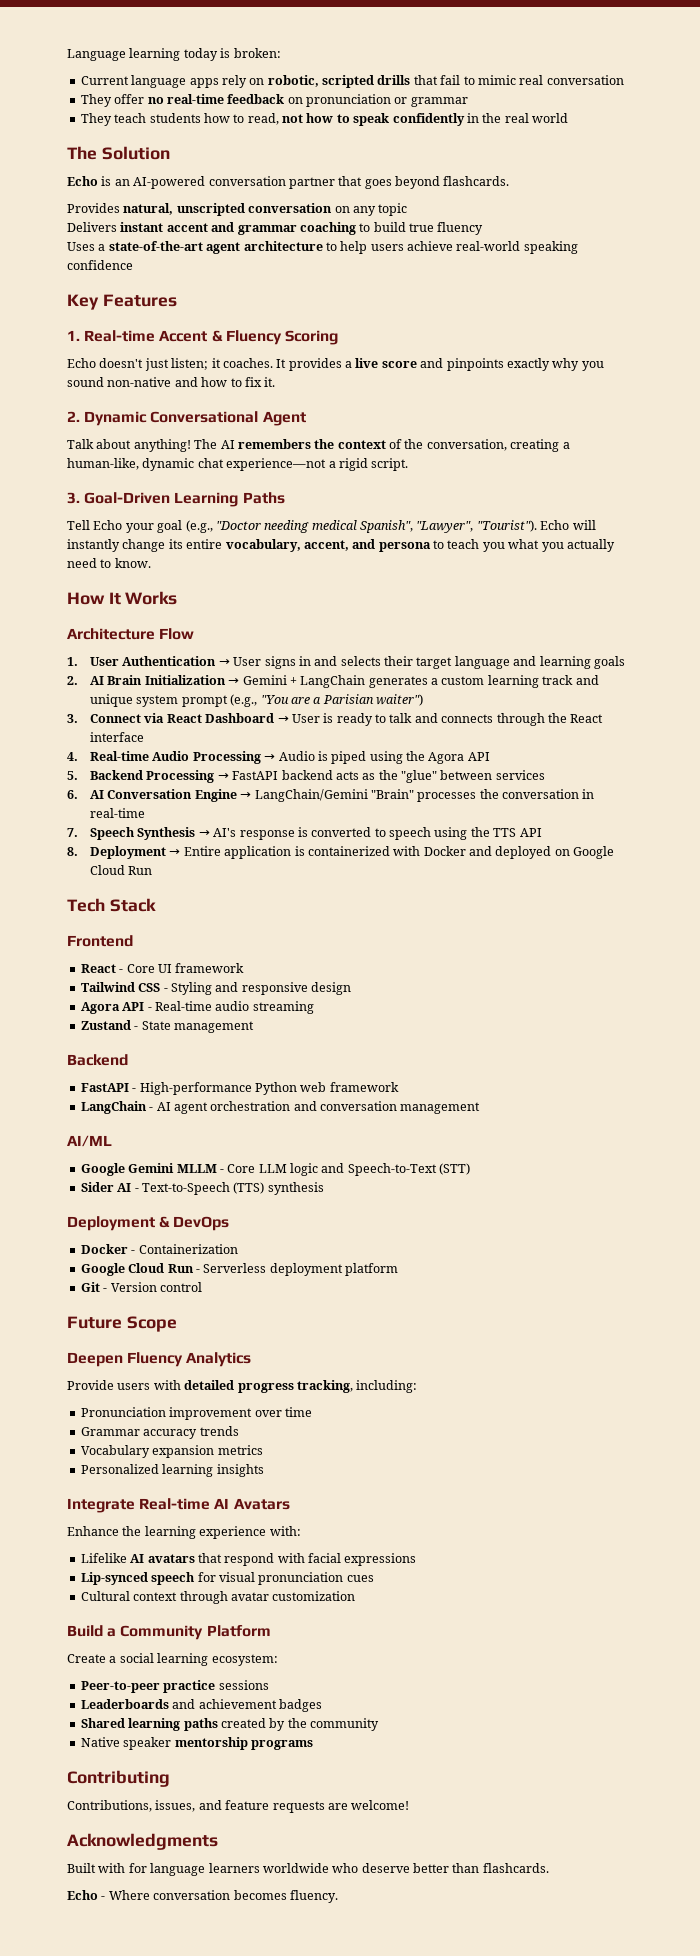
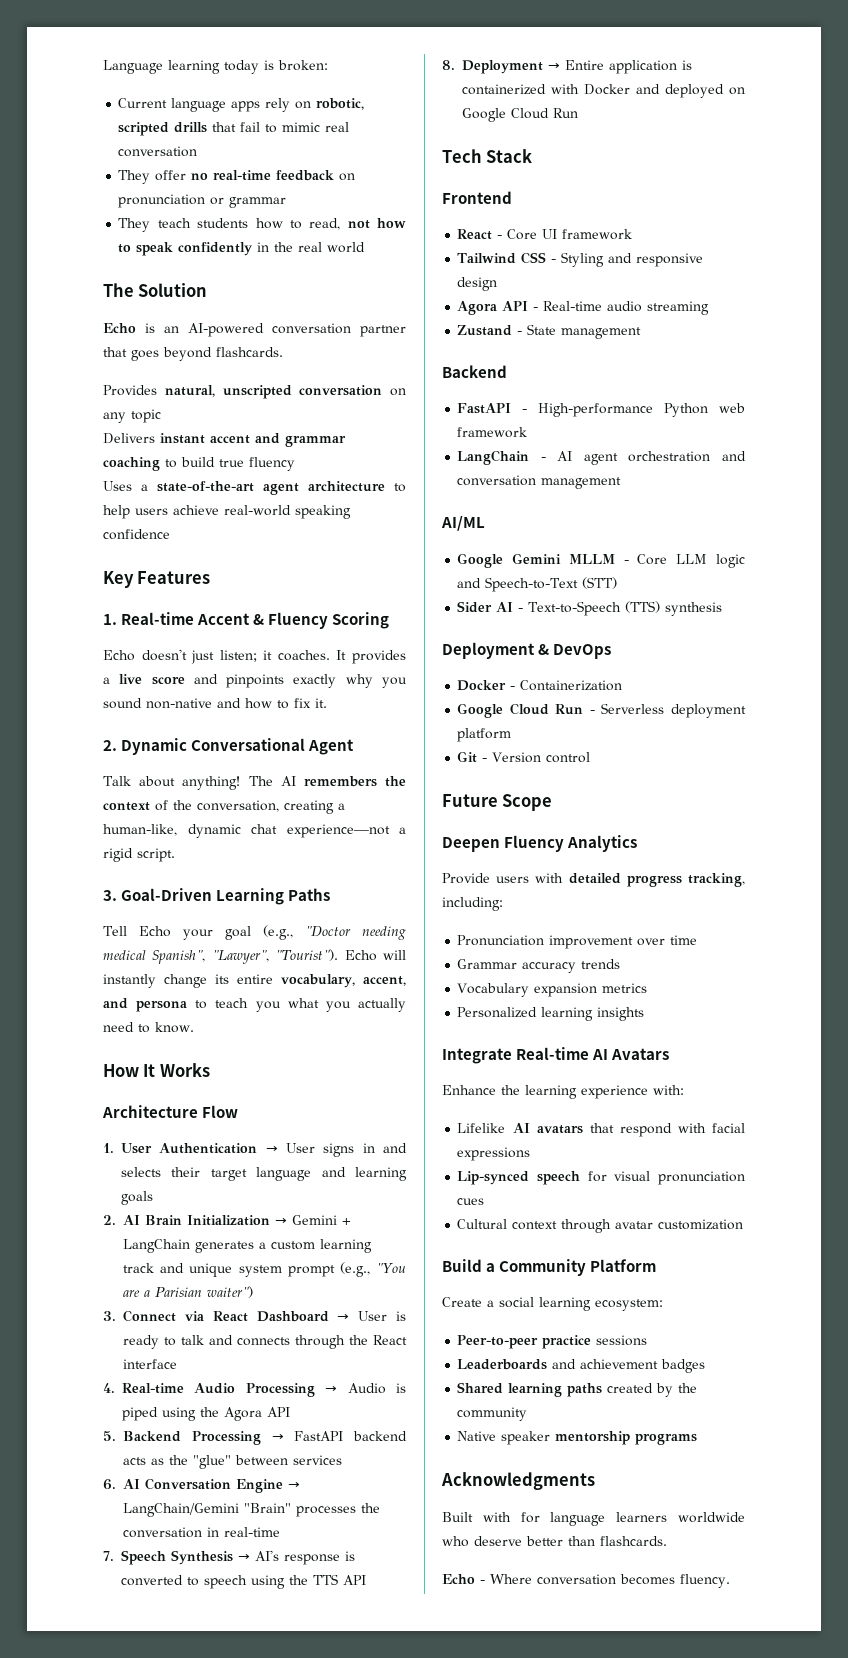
[67,1770,170,1787] [67,1800,410,1813] // Contributing // Contributions, issues, and feature requests are welcome! -> (698, 1439) none

